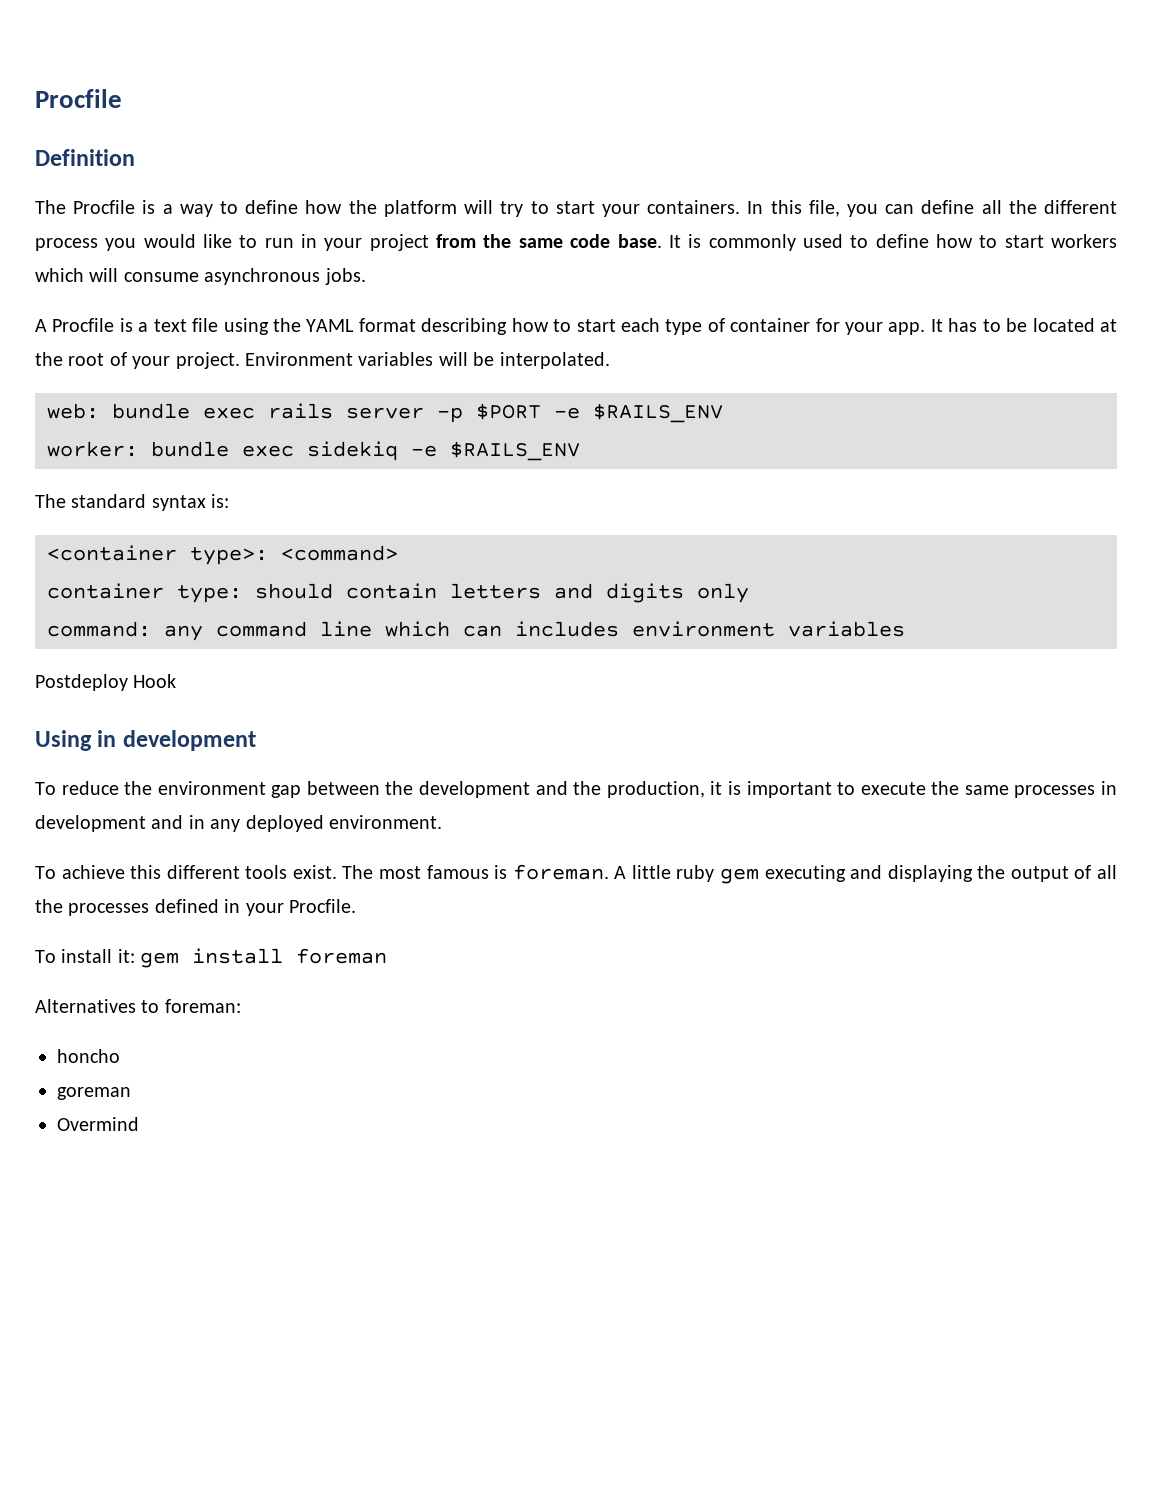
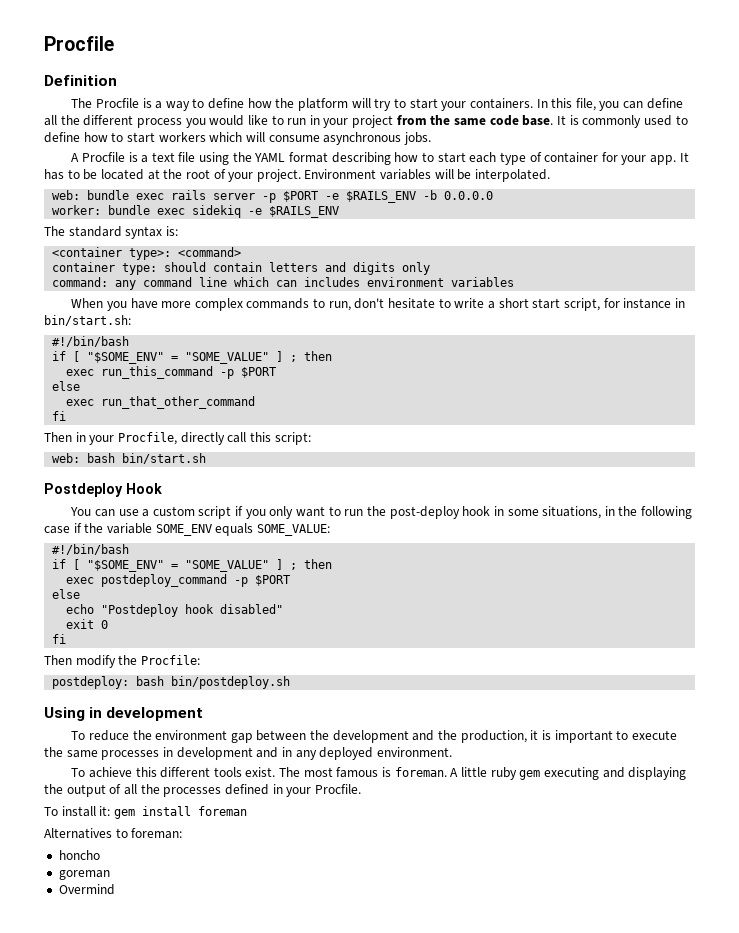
(723, 413) none -> [423,190,494,200] -b 0.0.0.0
[35,674,177,691] Postdeploy Hook -> [71,298,685,311] [44,315,131,326] [52,336,130,347] [52,351,333,364] [66,366,277,379] [52,381,81,391] [66,396,256,409] [52,411,67,421] [44,432,311,445] [52,453,207,464] [44,483,162,497] [70,506,693,519] [44,523,330,536] [52,544,130,555] [52,559,333,572] [66,574,291,587] [52,589,81,599] [66,604,284,617] [66,619,109,629] [52,634,67,644] [44,655,200,668] [52,676,291,689] When you have more complex commands to run, don't hesitate to write a short start script, for instance in bin/start.sh: // #!/bin/bash // if [ "$SOME_ENV" = "SOME_VALUE" ] ; then // exec run_this_command -p $PORT // else // exec run_that_other_command // fi // Then in your Procfile, directly call this script: // web: bash bin/start.sh // Postdeploy Hook // You can use a custom script if you only want to run the post-deploy hook in some situations, in the following case if the variable SOME_ENV equals SOME_VALUE: // #!/bin/bash // if [ "$SOME_ENV" = "SOME_VALUE" ] ; then // exec postdeploy_command -p $PORT // else // echo "Postdeploy hook disabled" // exit 0 // fi // Then modify the Procfile: // postdeploy: bash bin/postdeploy.sh

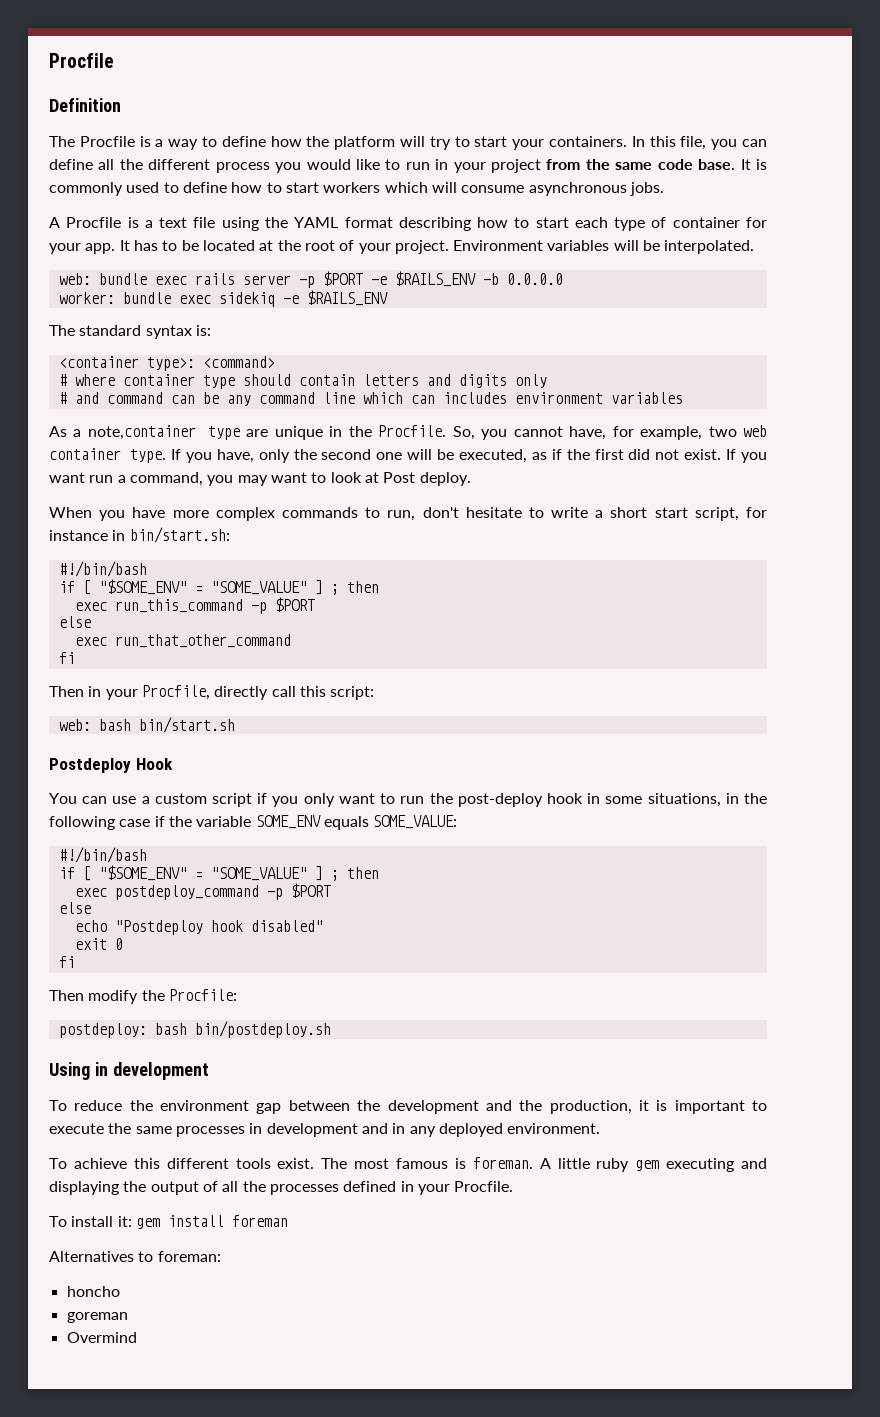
[52,262,158,275] container type: -> [58,374,235,389] # where container type
[52,277,109,287] command: -> [58,392,219,404] # and command can be
(515, 282) none -> [49,425,768,440] [49,448,767,463] [49,472,471,486] // As a note,container type are unique in the Procfile. So, you cannot have, for example, two web container type. If you have, only the second one will be executed, as if the first did not exist. If you want run a command, you may want to look at Post deploy.

